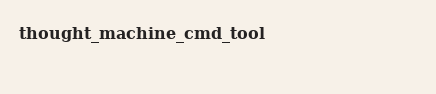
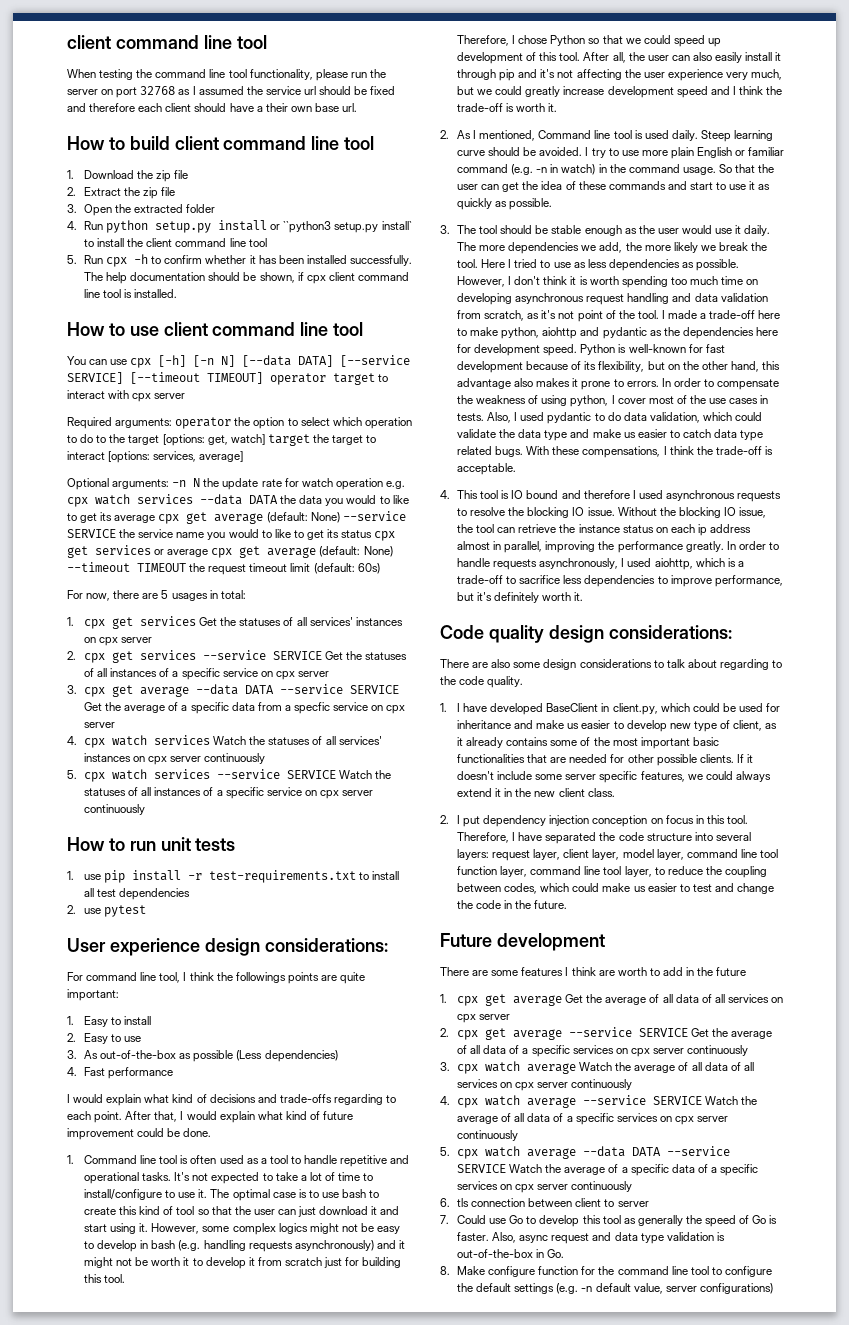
[19,27,265,43] thought_machine_cmd_tool -> [67,35,267,49] [67,69,386,81] [67,86,396,98] [67,103,358,112] [67,136,375,150] [67,170,189,182] [67,187,176,199] [67,204,216,216] [67,220,412,233] [84,238,267,247] [67,254,412,267] [84,272,409,284] [84,289,178,298] [67,322,364,336] [67,355,411,368] [67,372,389,385] [67,390,186,402] [67,417,412,429] [67,434,377,446] [67,451,244,463] [67,478,405,490] [67,494,409,507] [67,511,406,524] [67,529,396,541] [67,545,393,558] [67,562,380,575] [67,590,246,601] [67,616,403,629] [84,637,153,646] [67,650,408,663] [84,668,329,680] [67,684,400,697] [84,702,406,714] [84,722,116,728] [67,735,382,748] [84,753,266,765] [67,769,392,782] [84,787,374,799] [84,804,146,815] [67,837,236,851] [67,870,400,883] [84,888,191,900] [67,905,147,917] [67,938,388,956] [67,972,366,984] [67,989,119,1001] [67,1016,152,1027] [67,1033,142,1044] [67,1050,338,1062] [67,1067,174,1079] [67,1094,397,1106] [67,1111,354,1123] [67,1128,212,1140] [67,1155,410,1167] [84,1172,374,1184] [84,1189,380,1201] [84,1206,400,1217] [84,1223,401,1235] [84,1240,405,1252] [84,1257,402,1269] [84,1274,126,1283] [457,35,721,47] [457,52,782,64] [457,69,783,81] [457,86,783,98] [457,103,558,112] [440,130,774,142] [457,147,785,159] [457,164,775,175] [457,181,771,192] [457,198,553,210] [440,225,771,236] [457,242,768,254] [457,259,740,271] [457,276,759,288] [457,293,768,305] [457,310,781,322] [457,327,778,339] [457,344,725,356] [457,361,781,373] [457,378,780,390] [457,395,769,407] [457,412,763,424] [457,429,764,441] [457,446,773,458] [457,463,517,475] [440,490,782,502] [457,507,767,518] [457,524,752,536] [457,541,779,553] [457,558,744,570] [457,575,783,587] [457,592,584,603] [440,625,732,643] [440,659,783,670] [440,676,524,688] [440,703,781,715] [457,720,778,732] [457,737,719,749] [457,754,753,766] [457,771,771,783] [457,788,615,797] [440,815,748,827] [457,832,751,844] [457,849,778,861] [457,866,767,878] [457,883,775,894] [457,900,568,909] [440,933,605,951] [440,967,747,976] [440,994,784,1006] [457,1014,511,1023] [440,1027,773,1040] [457,1045,749,1057] [440,1061,754,1074] [457,1079,633,1091] [440,1095,758,1108] [457,1113,729,1125] [457,1130,519,1141] [440,1146,731,1159] [457,1164,759,1176] [457,1181,633,1193] [440,1198,649,1207] [440,1215,778,1227] [457,1232,725,1244] [457,1249,565,1258] [440,1266,772,1277] [457,1283,773,1294] client command line tool // When testing the command line tool functionality, please run the server on port 32768 as I assumed the service url should be fixed and therefore each client should have a their own base url. // How to build client command line tool // 1. Download the zip file // 2. Extract the zip file // 3. Open the extracted folder // 4. Run python setup.py install or ``python3 setup.py install` to install the client command line tool // 5. Run cpx -h to confirm whether it has been installed successfully. The help documentation should be shown, if cpx client command line tool is installed. // How to use client command line tool // You can use cpx [-h] [-n N] [--data DATA] [--service SERVICE] [--timeout TIMEOUT] operator target to interact with cpx server // Required arguments: operator the option to select which operation to do to the target [options: get, watch] target the target to interact [options: services, average] // Optional arguments: -n N the update rate for watch operation e.g. cpx watch services --data DATA the data you would to like to get its average cpx get average (default: None) --service SERVICE the service name you would to like to get its status cpx get services or average cpx get average (default: None) --timeout TIMEOUT the request timeout limit (default: 60s) // For now, there are 5 usages in total: // 1. cpx get services Get the statuses of all services' instances on cpx server // 2. cpx get services --service SERVICE Get the statuses of all instances of a specific service on cpx server // 3. cpx get average --data DATA --service SERVICE Get the average of a specific data from a specfic service on cpx server // 4. cpx watch services Watch the statuses of all services' instances on cpx server continuously // 5. cpx watch services --service SERVICE Watch the statuses of all instances of a specific service on cpx server continuously // How to run unit tests // 1. use pip install -r test-requirements.txt to install all test dependencies // 2. use pytest // User experience design considerations: // For command line tool, I think the followings points are quite important: // 1. Easy to install // 2. Easy to use // 3. As out-of-the-box as possible (Less dependencies) // 4. Fast performance // I would explain what kind of decisions and trade-offs regarding to each point. After that, I would explain what kind of future improvement could be done. // 1. Command line tool is often used as a tool to handle repetitive and operational tasks. It's not expected to take a lot of time to install/configure to use it. The optimal case is to use bash to create this kind of tool so that the user can just download it and start using it. However, some complex logics might not be easy to develop in bash (e.g. handling requests asynchronously) and it might not be worth it to develop it from scratch just for building this tool. // Therefore, I chose Python so that we could speed up development of this tool. After all, the user can also easily install it through pip and it's not affecting the user experience very much, but we could greatly increase development speed and I think the trade-off is worth it. // 2. As I mentioned, Command line tool is used daily. Steep learning curve should be avoided. I try to use more plain English or familiar command (e.g. -n in watch) in the command usage. So that the user can get the idea of these commands and start to use it as quickly as possible. // 3. The tool should be stable enough as the user would use it daily. The more dependencies we add, the more likely we break the tool. Here I tried to use as less dependencies as possible. However, I don't think it is worth spending too much time on developing asynchronous request handling and data validation from scratch, as it's not point of the tool. I made a trade-off here to make python, aiohttp and pydantic as the dependencies here for development speed. Python is well-known for fast development because of its flexibility, but on the other hand, this advantage also makes it prone to errors. In order to compensate the weakness of using python, I cover most of the use cases in tests. Also, I used pydantic to do data validation, which could validate the data type and make us easier to catch data type related bugs. With these compensations, I think the trade-off is acceptable. // 4. This tool is IO bound and therefore I used asynchronous requests to resolve the blocking IO issue. Without the blocking IO issue, the tool can retrieve the instance status on each ip address almost in parallel, improving the performance greatly. In order to handle requests asynchronously, I used aiohttp, which is a trade-off to sacrifice less dependencies to improve performance, but it's definitely worth it. // Code quality design considerations: // There are also some design considerations to talk about regarding to the code quality. // 1. I have developed BaseClient in client.py, which could be used for inheritance and make us easier to develop new type of client, as it already contains some of the most important basic functionalities that are needed for other possible clients. If it doesn't include some server specific features, we could always extend it in the new client class. // 2. I put dependency injection conception on focus in this tool. Therefore, I have separated the code structure into several layers: request layer, client layer, model layer, command line tool function layer, command line tool layer, to reduce the coupling between codes, which could make us easier to test and change the code in the future. // Future development // There are some features I think are worth to add in the future // 1. cpx get average Get the average of all data of all services on cpx server // 2. cpx get average --service SERVICE Get the average of all data of a specific services on cpx server continuously // 3. cpx watch average Watch the average of all data of all services on cpx server continuously // 4. cpx watch average --service SERVICE Watch the average of all data of a specific services on cpx server continuously // 5. cpx watch average --data DATA --service SERVICE Watch the average of a specific data of a specific services on cpx server continuously // 6. tls connection between client to server // 7. Could use Go to develop this tool as generally the speed of Go is faster. Also, async request and data type validation is out-of-the-box in Go. // 8. Make configure function for the command line tool to configure the default settings (e.g. -n default value, server configurations)

